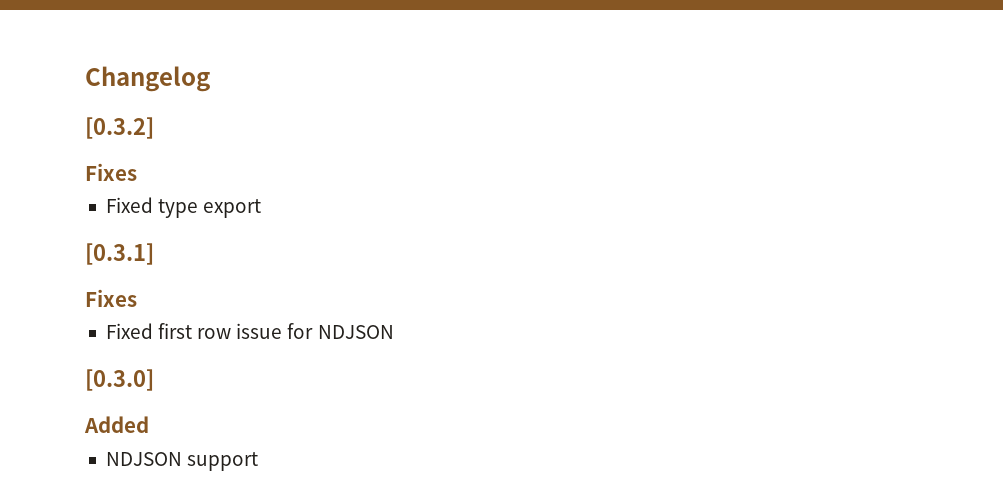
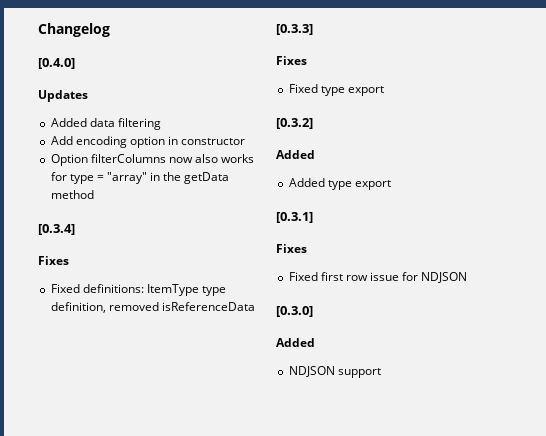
[85,117,154,139] [85,163,137,181] [105,197,153,213] [0.3.2] // Fixes // Fixed -> [38,58,75,69] [38,90,88,102] [50,118,161,130] [50,136,246,148] [50,154,255,166] [50,172,230,184] [50,190,94,199] [38,224,75,235] [38,256,69,265] [50,284,226,296] [50,302,255,313] [276,24,313,35] [276,56,307,65] [288,84,384,96] [276,118,313,129] [276,150,315,159] [288,178,325,187] [0.4.0] // Updates // Added data filtering // Add encoding option in constructor // Option filterColumns now also works for type = "array" in the getData method // [0.3.4] // Fixes // Fixed definitions: ItemType type definition, removed isReferenceData // [0.3.3] // Fixes // Fixed type export // [0.3.2] // Added // Added

